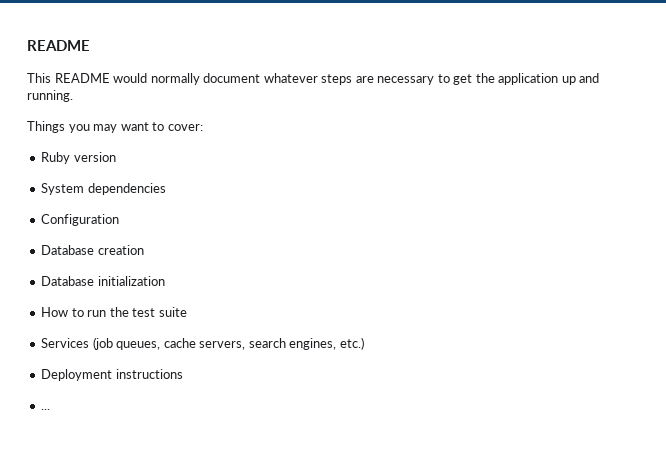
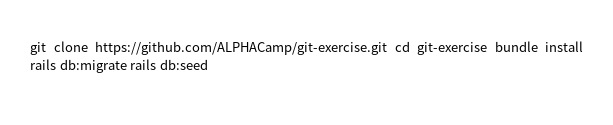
[27,40,90,51] [27,73,600,85] [27,90,73,102] [27,121,203,133] [41,152,116,164] [41,183,166,195] [41,214,120,226] [41,245,144,255] [41,276,165,286] [41,307,187,317] [41,337,364,350] [41,369,183,381] [41,409,51,410] README // This README would normally document whatever steps are necessary to get the application up and running. // Things you may want to cover: // Ruby version // System dependencies // Configuration // Database creation // Database initialization // How to run the test suite // Services (job queues, cache servers, search engines, etc.) // Deployment instructions // ... -> [30,41,583,55] [30,59,208,73] git clone https://github.com/ALPHACamp/git-exercise.git cd git-exercise bundle install rails db:migrate rails db:seed

